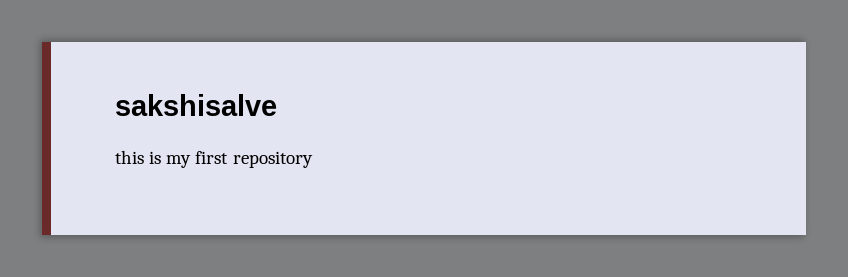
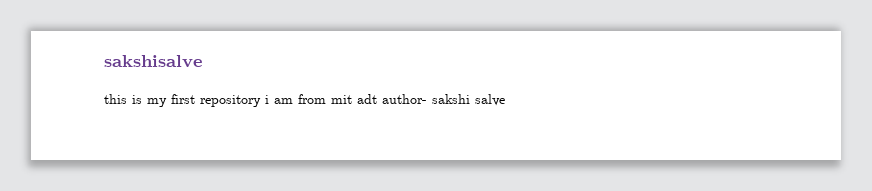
(313, 159) none -> [265,94,505,106] i am from mit adt author- sakshi salve

